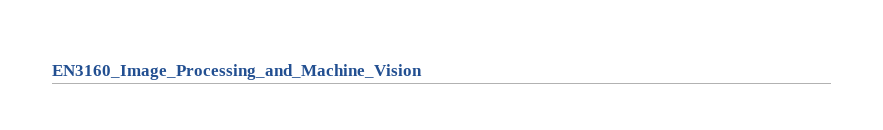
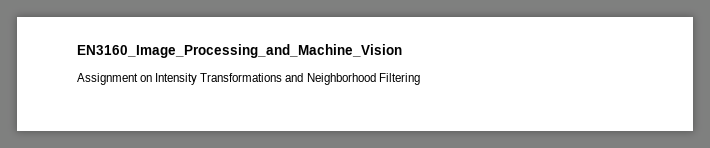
(422, 72) none -> [77,73,420,85] // Assignment on Intensity Transformations and Neighborhood Filtering

